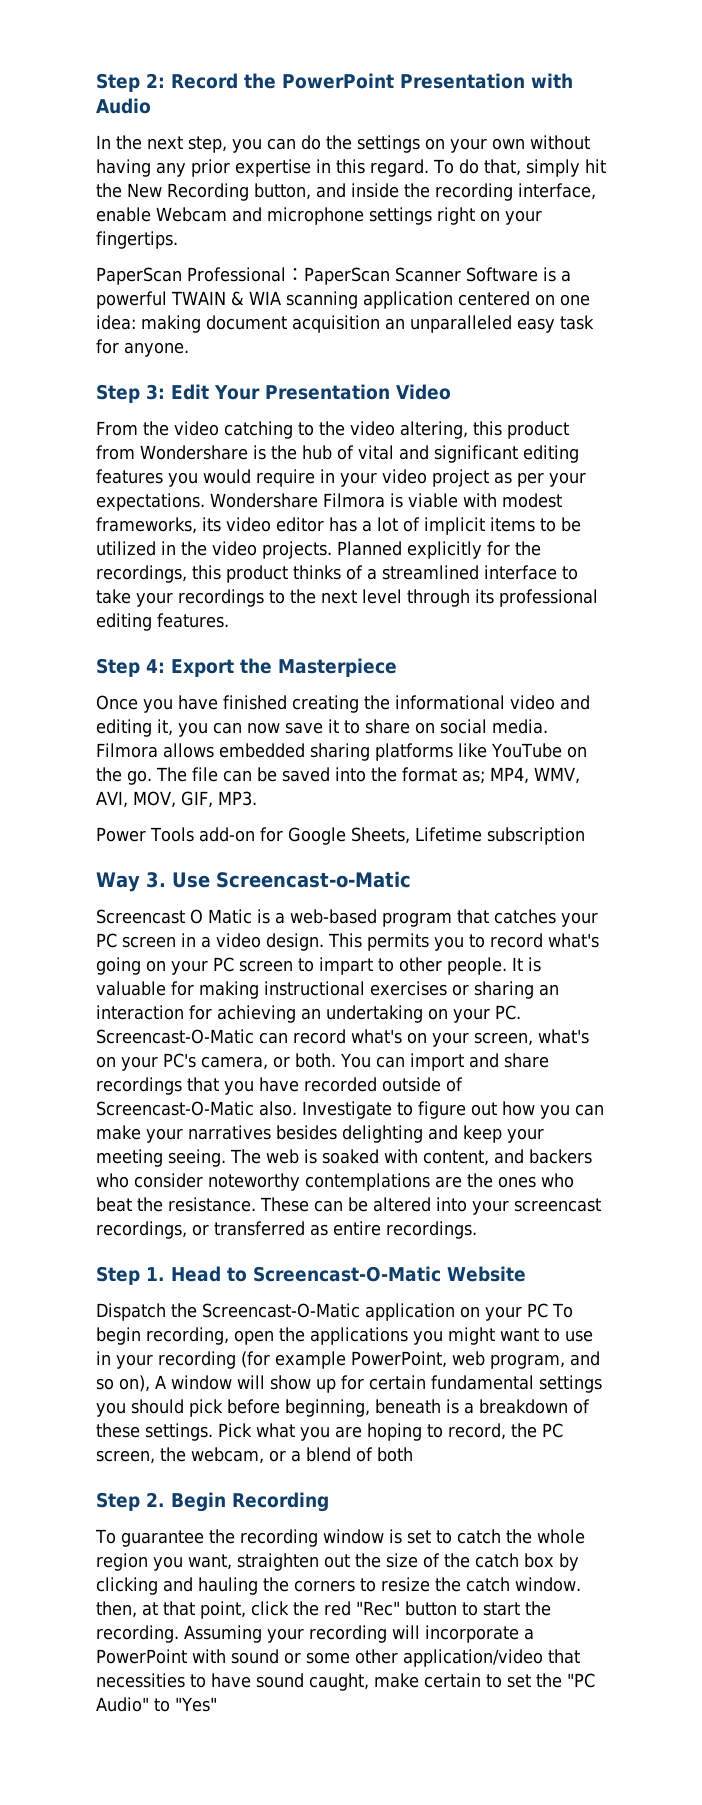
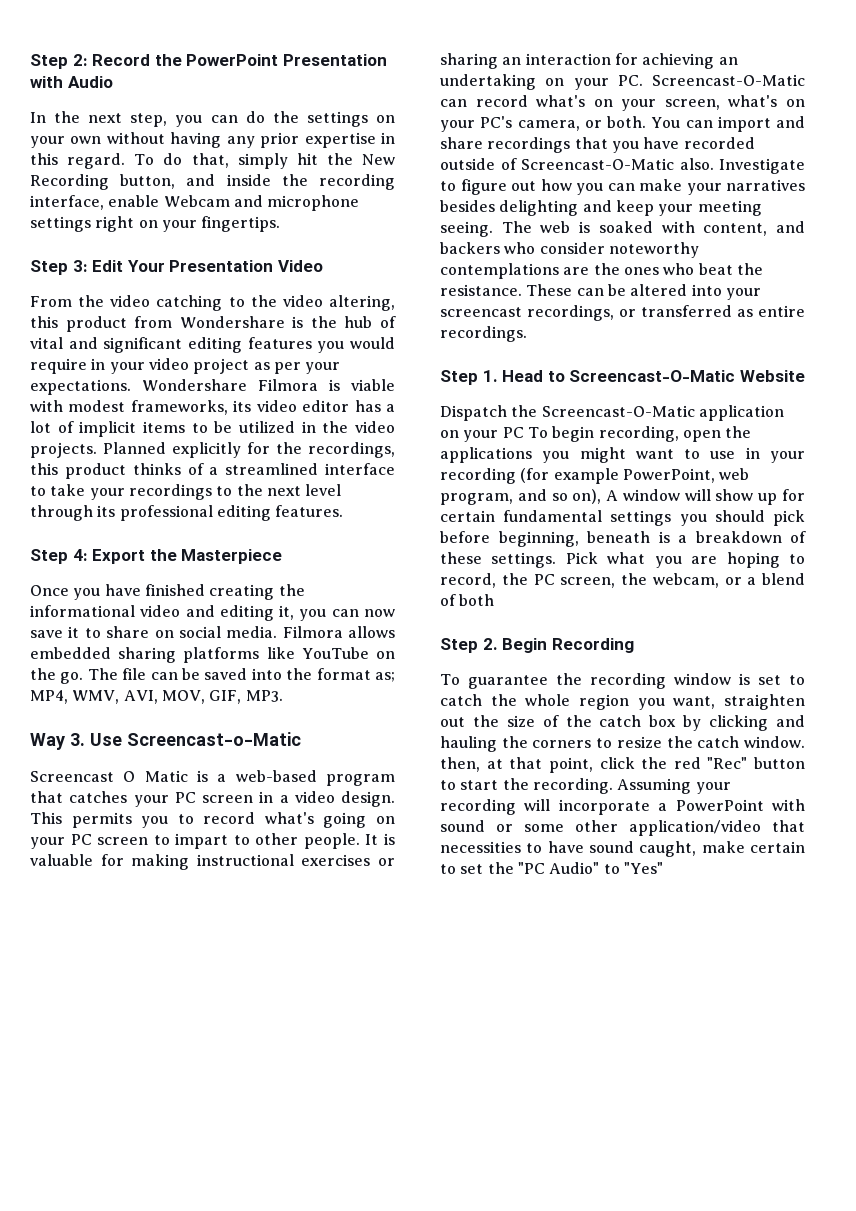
[96,267,571,285] [96,291,590,309] [96,315,594,333] [96,339,189,357] // PaperScan Professional：PaperScan Scanner Software is a powerful TWAIN & WIA scanning application centered on one idea: making document acquisition an unparalleled easy task for anyone. -> (281, 224) none
[96,827,585,845] // Power Tools add-on for Google Sheets, Lifetime subscription -> (283, 696) none

